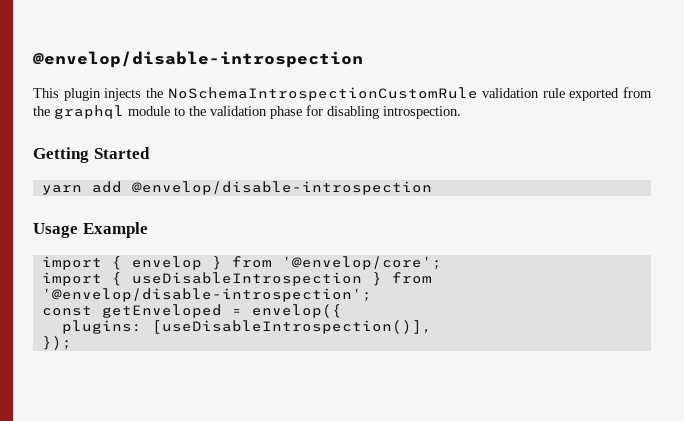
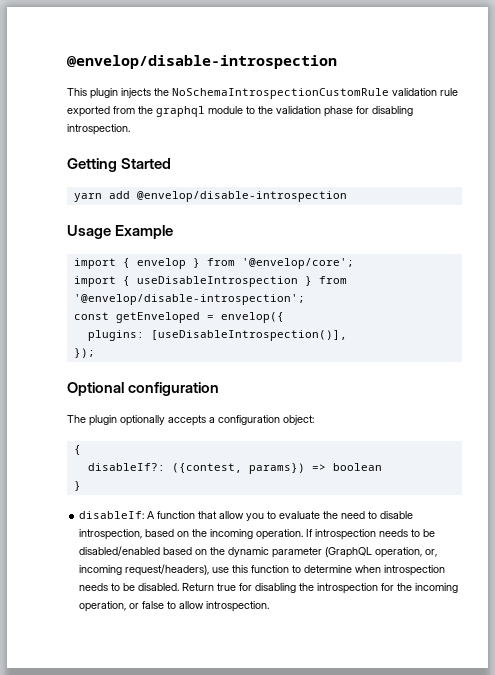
(72, 343) none -> [67,382,220,396] [67,415,314,426] [73,445,81,455] [87,463,382,474] [73,481,81,491] [79,511,414,521] [79,529,436,540] [79,546,438,558] [79,564,446,576] [79,583,459,594] [79,601,270,612] // Optional configuration // The plugin optionally accepts a configuration object: // { // disableIf?: ({contest, params}) => boolean // } // disableIf: A function that allow you to evaluate the need to disable introspection, based on the incoming operation. If introspection needs to be disabled/enabled based on the dynamic parameter (GraphQL operation, or, incoming request/headers), use this function to determine when introspection needs to be disabled. Return true for disabling the introspection for the incoming operation, or false to allow introspection.

